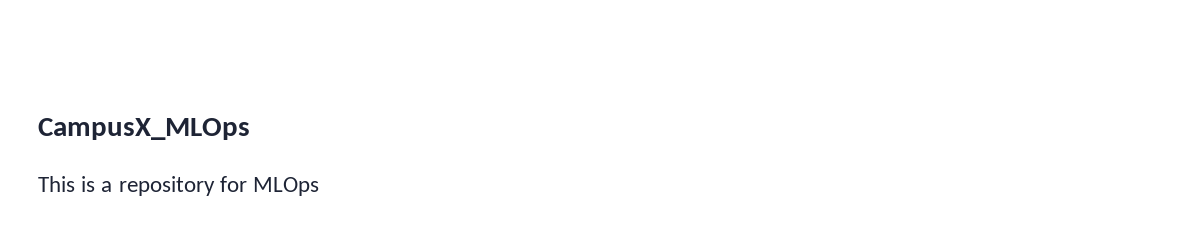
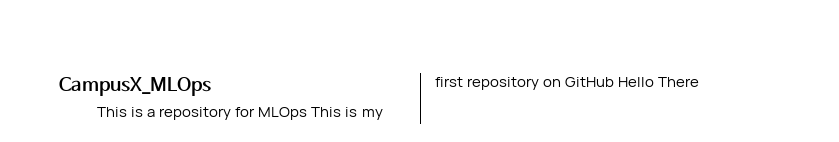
(320, 186) none -> [311,107,383,120] [435,77,700,90] This is my first repository on GitHub Hello There

